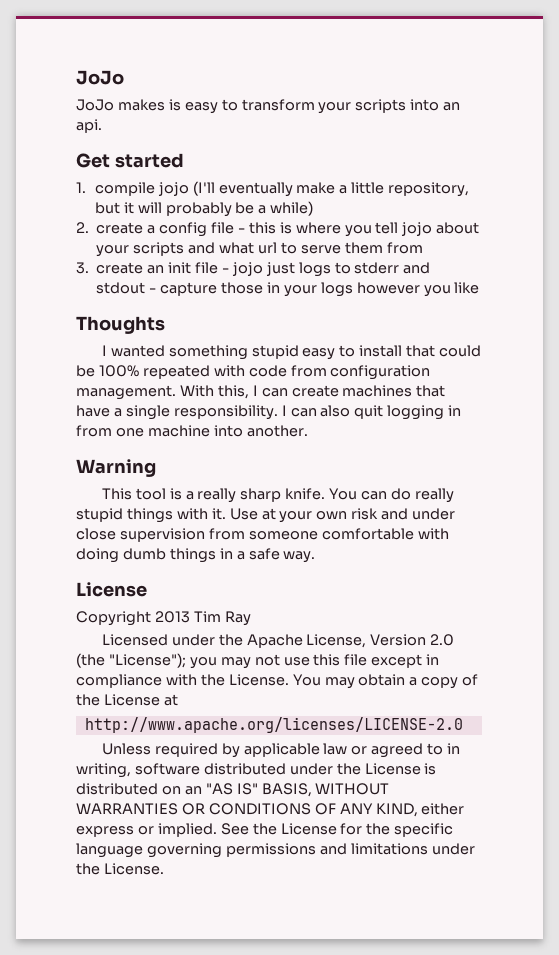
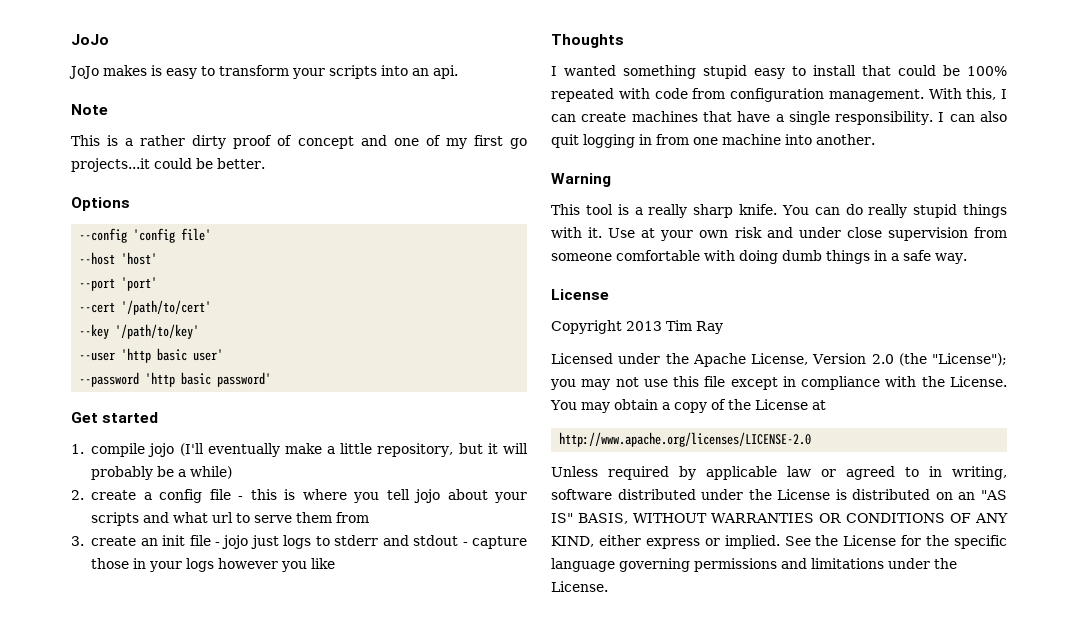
(102, 126) none -> [71,104,108,115] [71,135,528,149] [71,158,265,172] [71,197,130,211] [79,228,212,243] [79,252,158,265] [79,277,158,291] [79,300,212,315] [79,324,200,339] [79,348,224,363] [79,372,272,387] // Note // This is a rather dirty proof of concept and one of my first go projects...it could be better. // Options // --config 'config file' // --host 'host' // --port 'port' // --cert '/path/to/cert' // --key '/path/to/key' // --user 'http basic user' // --password 'http basic password'

